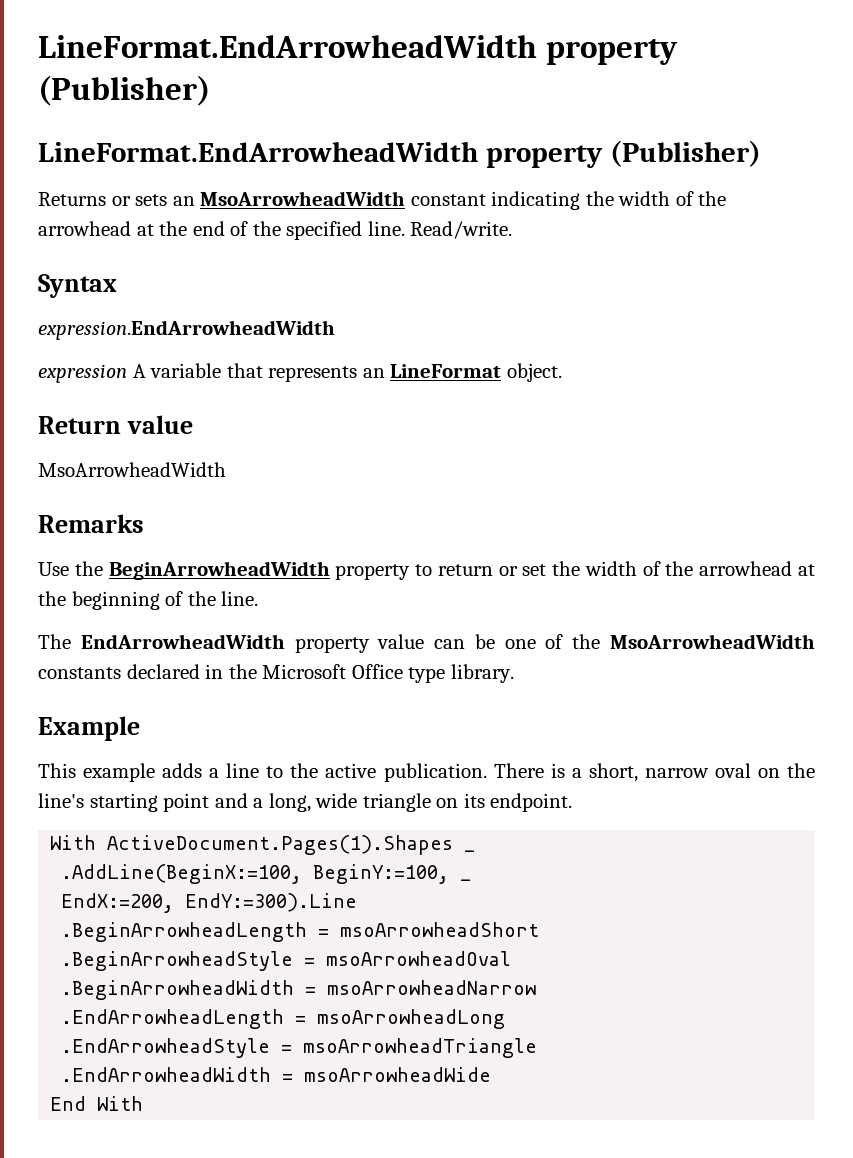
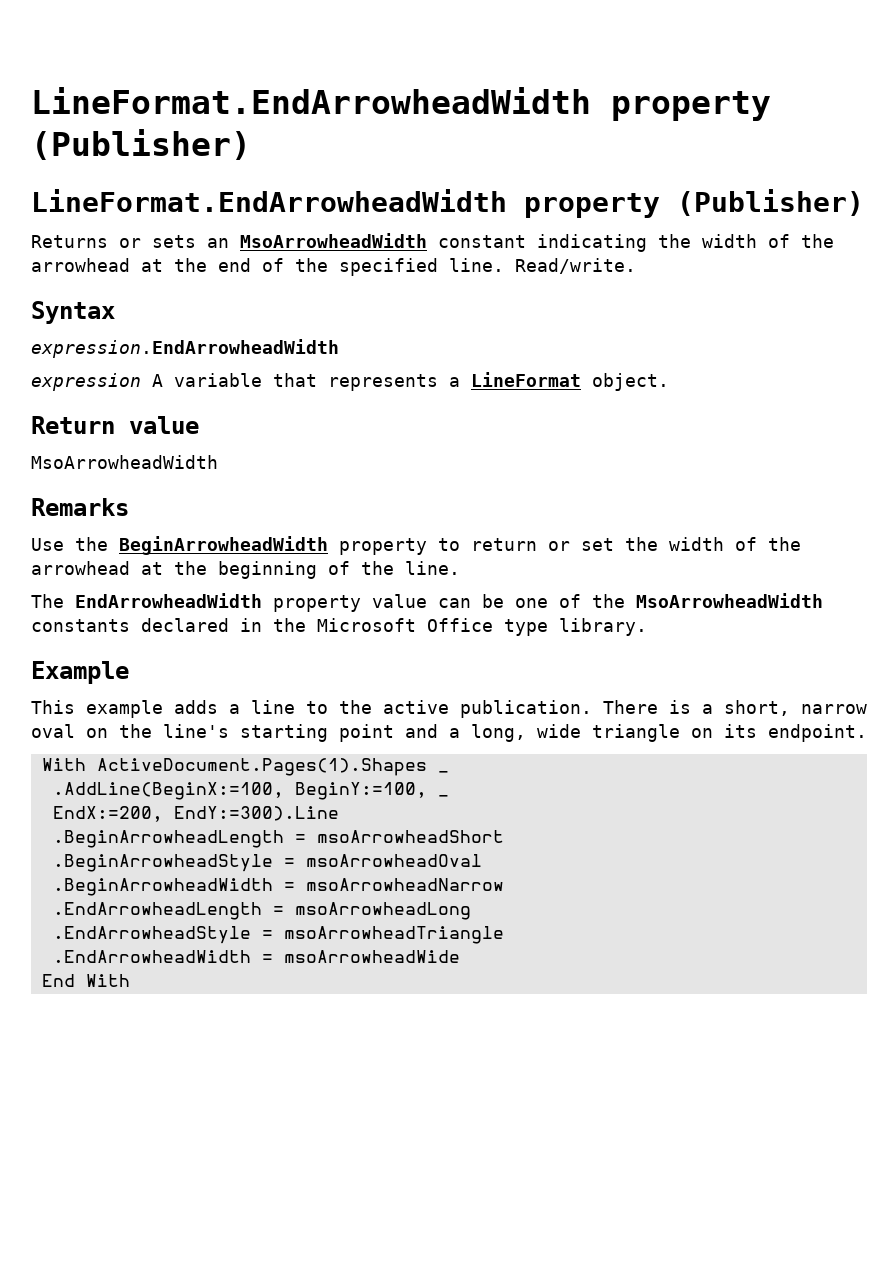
[362,368,385,378] an -> [449,377,460,387] a

